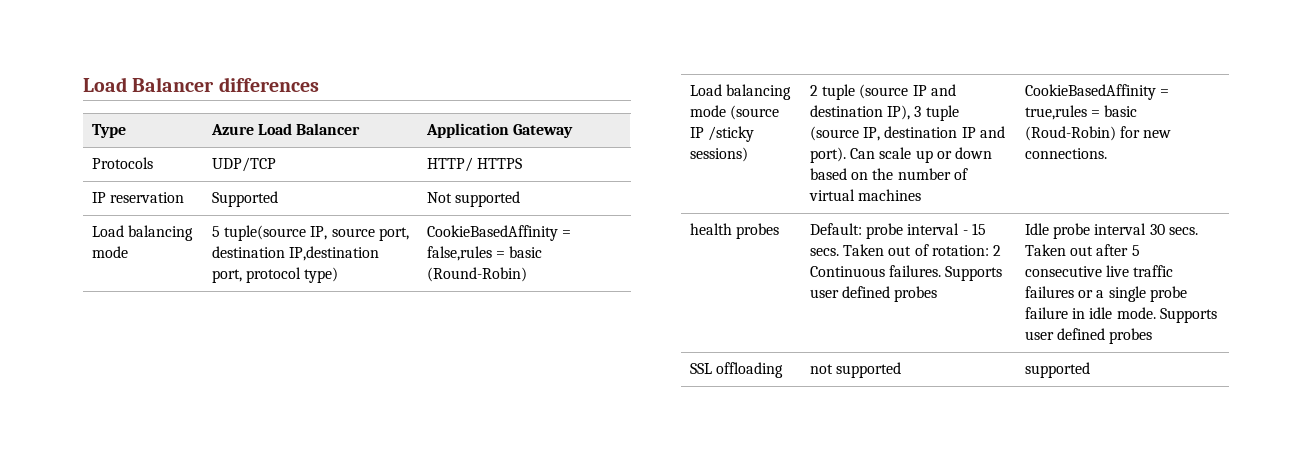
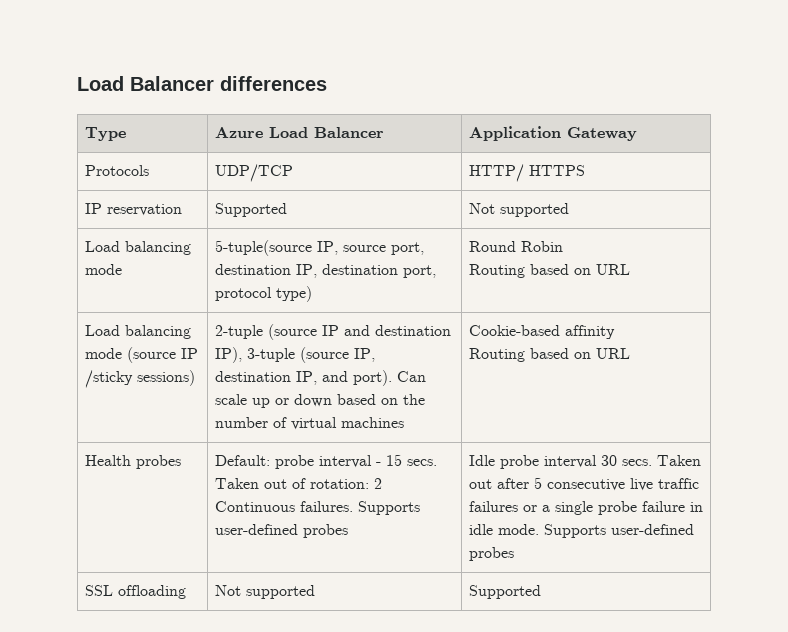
[211,225,307,241] 5 tuple(source -> [214,240,312,256] 5-tuple(source
[289,246,380,261] IP,destination -> [295,264,398,278] IP, destination
[426,225,572,241] [426,246,543,261] [426,267,527,282] CookieBasedAffinity = false,rules = basic (Round-Robin) -> [468,241,563,252] [468,264,630,278] Round Robin // Routing based on URL
[809,84,856,100] 2 tuple -> [214,325,263,339] 2-tuple
[914,105,959,121] 3 tuple -> [246,348,295,362] 3-tuple
[961,127,976,138] IP -> [295,371,317,385] IP,
[1024,84,1170,100] [1024,105,1138,120] [1024,126,1172,141] [1024,148,1107,159] [689,223,732,235] CookieBasedAffinity = true,rules = basic (Roud-Robin) for new connections. // health -> [468,325,615,339] [468,348,630,362] [84,455,131,466] Cookie-based affinity // Routing based on URL // Health
[809,286,891,298] user defined -> [214,524,298,535] user-defined
[1024,328,1106,340] user defined -> [610,524,694,535] user-defined
[809,364,833,374] not -> [214,585,241,596] Not
[1024,362,1090,378] supported -> [468,585,541,599] Supported

